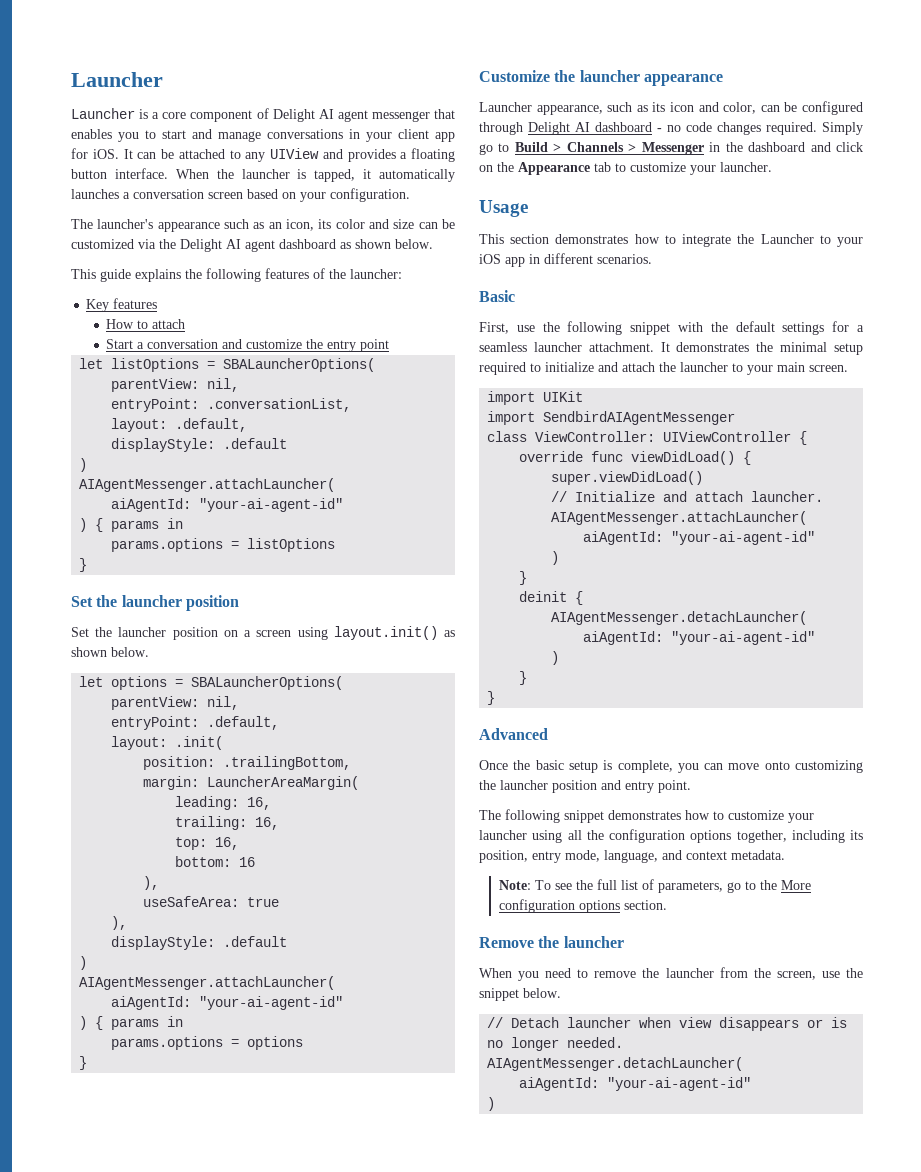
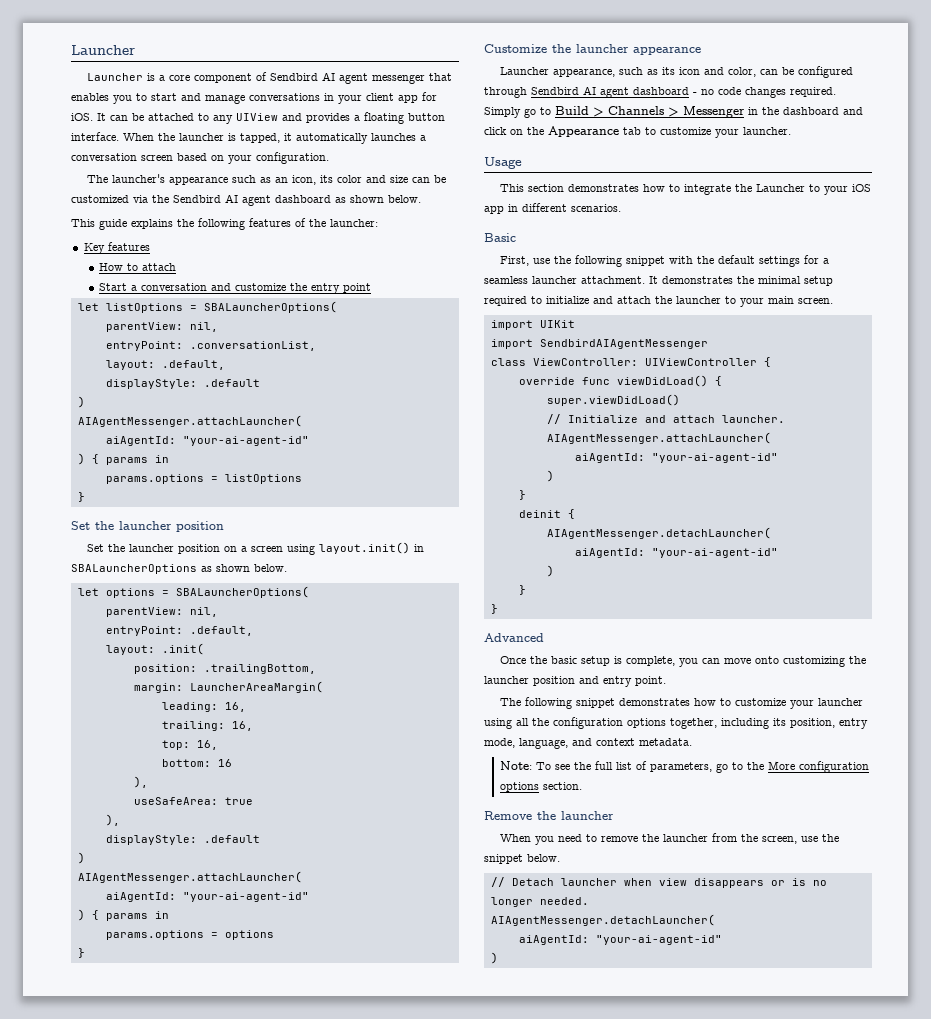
[272,109,315,122] Delight -> [270,73,319,81] Sendbird
[180,239,222,252] Delight -> [173,195,221,203] Sendbird
(438, 633) none -> [414,544,425,552] [71,564,197,574] in SBALauncherOptions
[528,122,590,135] Delight AI -> [531,86,629,98] Sendbird AI agent

